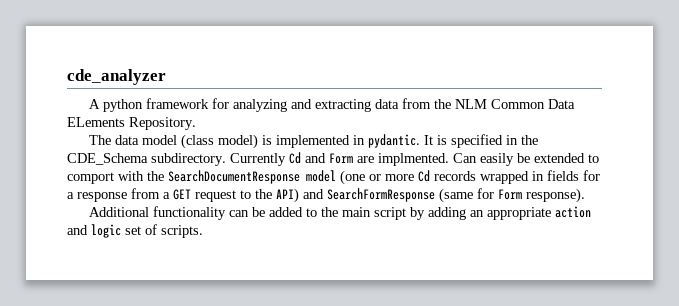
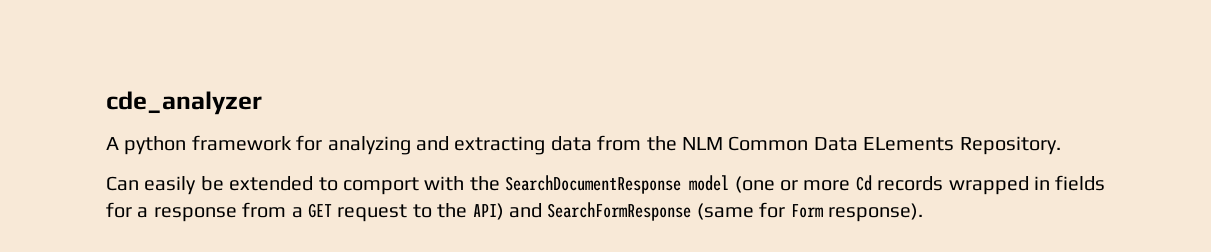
[89,134,539,149] [67,152,449,166] The data model (class model) is implemented in pydantic. It is specified in the CDE_Schema subdirectory. Currently Cd and Form are implmented. -> (1061, 145) none
[89,206,592,220] [67,224,203,238] // Additional functionality can be added to the main script by adding an appropriate action and logic set of scripts. -> (923, 212) none

